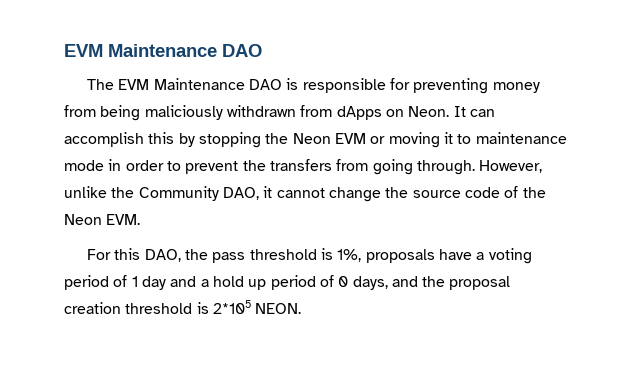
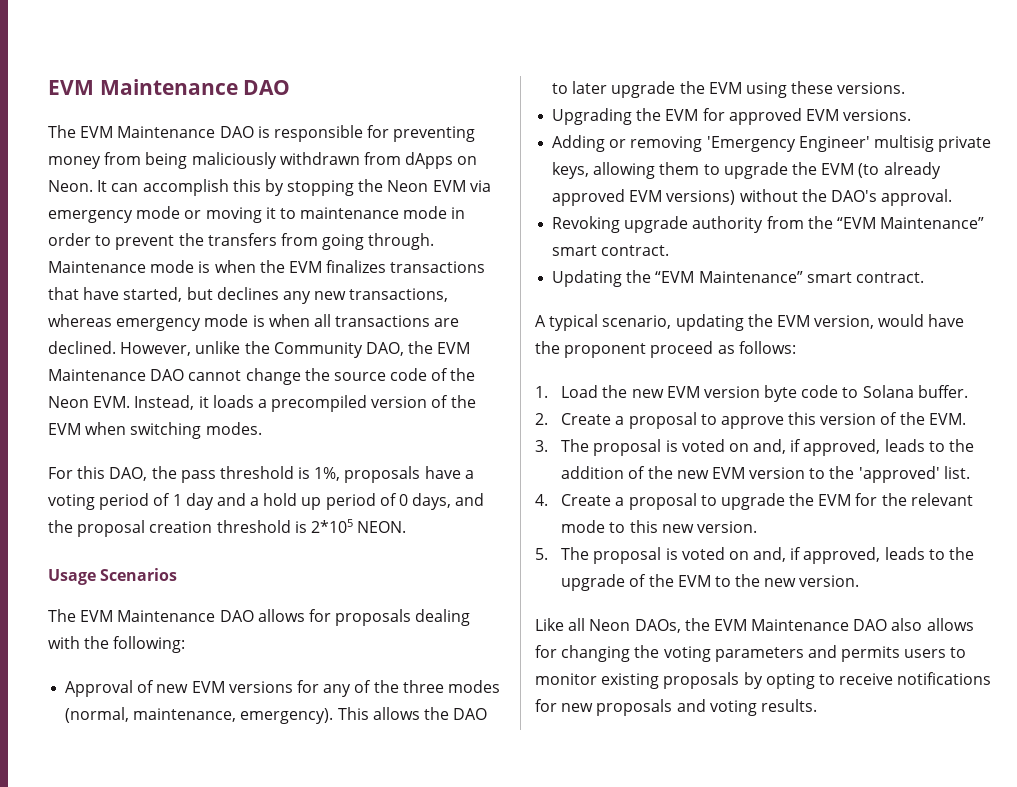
(366, 138) none -> [469,180,491,192] [48,206,181,223] via emergency mode
(475, 167) none -> [48,260,486,273] [48,287,449,304] [48,314,460,331] [48,341,116,354] Maintenance mode is when the EVM finalizes transactions that have started, but declines any new transactions, whereas emergency mode is when all transactions are declined.
[263,186,273,198] it -> [408,341,471,354] [48,369,185,381] the EVM Maintenance DAO
(141, 219) none -> [134,395,476,412] [48,422,262,439] Instead, it loads a precompiled version of the EVM when switching modes.
(302, 308) none -> [48,568,178,585] [48,609,471,626] [48,636,186,653] [65,680,500,697] [65,707,488,724] [552,81,906,98] [552,108,912,125] [552,135,992,152] [552,162,941,179] [552,189,953,206] [552,216,985,233] [552,245,670,256] [552,270,924,287] [535,314,965,331] [535,341,796,358] [535,385,968,402] [535,412,966,429] [535,439,975,456] [561,466,970,483] [535,493,973,510] [561,520,757,533] [535,547,975,564] [561,574,860,591] [535,618,974,633] [535,645,967,662] [535,672,992,689] [535,699,817,716] // Usage Scenarios // The EVM Maintenance DAO allows for proposals dealing with the following: // Approval of new EVM versions for any of the three modes (normal, maintenance, emergency). This allows the DAO to later upgrade the EVM using these versions. // Upgrading the EVM for approved EVM versions. // Adding or removing 'Emergency Engineer' multisig private keys, allowing them to upgrade the EVM (to already approved EVM versions) without the DAO's approval. // Revoking upgrade authority from the “EVM Maintenance” smart contract. // Updating the “EVM Maintenance” smart contract. // A typical scenario, updating the EVM version, would have the proponent proceed as follows: // 1. Load the new EVM version byte code to Solana buffer. // 2. Create a proposal to approve this version of the EVM. // 3. The proposal is voted on and, if approved, leads to the addition of the new EVM version to the 'approved' list. // 4. Create a proposal to upgrade the EVM for the relevant mode to this new version. // 5. The proposal is voted on and, if approved, leads to the upgrade of the EVM to the new version. // Like all Neon DAOs, the EVM Maintenance DAO also allows for changing the voting parameters and permits users to monitor existing proposals by opting to receive notifications for new proposals and voting results.

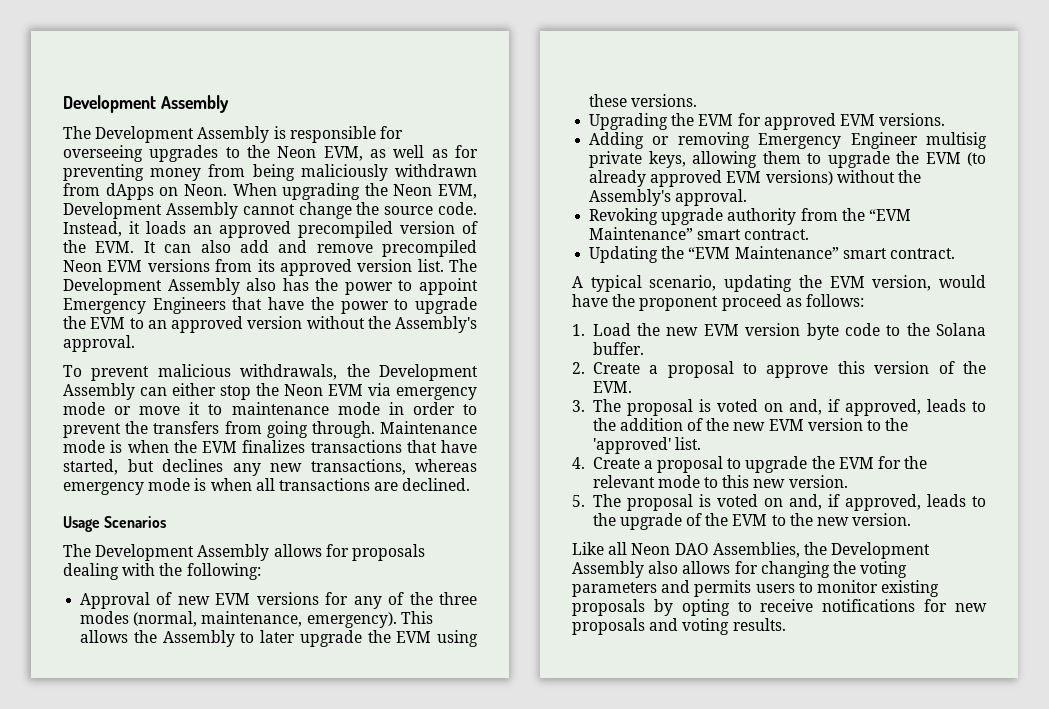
[48,79,291,95] [48,125,363,142] EVM Maintenance DAO // The EVM Maintenance DAO is responsible -> [63,95,229,113] [63,126,403,143] [63,145,448,162] Development Assembly // The Development Assembly is responsible for overseeing upgrades to the Neon EVM, as well as
[97,179,355,196] It can accomplish this by stopping -> [232,183,477,200] [63,202,477,219] [63,221,478,238] [63,240,477,257] [63,259,477,276] [63,278,478,295] [63,297,478,314] [63,316,477,333] [63,335,135,352] [63,364,478,381] [63,383,251,400] When upgrading the Neon EVM, Development Assembly cannot change the source code. Instead, it loads an approved precompiled version of the EVM. It can also add and remove precompiled Neon EVM versions from its approved version list. The Development Assembly also has the power to appoint Emergency Engineers that have the power to upgrade the EVM to an approved version without the Assembly's approval. // To prevent malicious withdrawals, the Development Assembly can either stop
[205,207,262,223] moving -> [139,406,181,415] move
[120,341,471,358] [48,368,476,385] [48,395,476,412] [48,422,262,439] [48,466,474,483] [48,493,485,510] [48,519,407,537] However, unlike the Community DAO, the EVM Maintenance DAO cannot change the source code of the Neon EVM. Instead, it loads a precompiled version of the EVM when switching modes. // For this DAO, the pass threshold is 1%, proposals have a voting period of 1 day and a hold up period of 0 days, and the proposal creation threshold is 2*105 NEON. -> (471, 484) none
[80,610,254,622] EVM Maintenance DAO -> [95,544,270,561] Development Assembly
[453,708,488,720] DAO -> [162,630,235,647] Assembly
[706,136,870,152] 'Emergency Engineer' -> [758,132,918,149] Emergency Engineer
[830,190,877,202] DAO's -> [589,189,672,206] Assembly's
(859, 392) none -> [906,323,930,336] the
[634,618,888,633] DAOs, the EVM Maintenance DAO -> [674,542,931,559] [572,561,644,578] DAO Assemblies, the Development Assembly

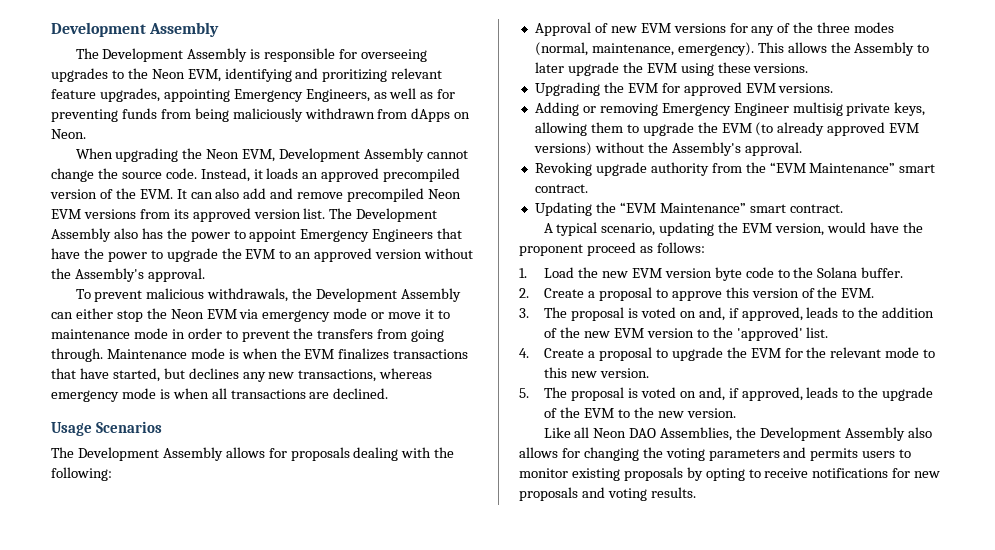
(363, 153) none -> [224,68,443,82] [51,88,370,102] identifying and proritizing relevant feature upgrades, appointing Emergency Engineers,
[150,168,202,181] money -> [121,108,157,119] funds
(227, 190) none -> (86, 134) //

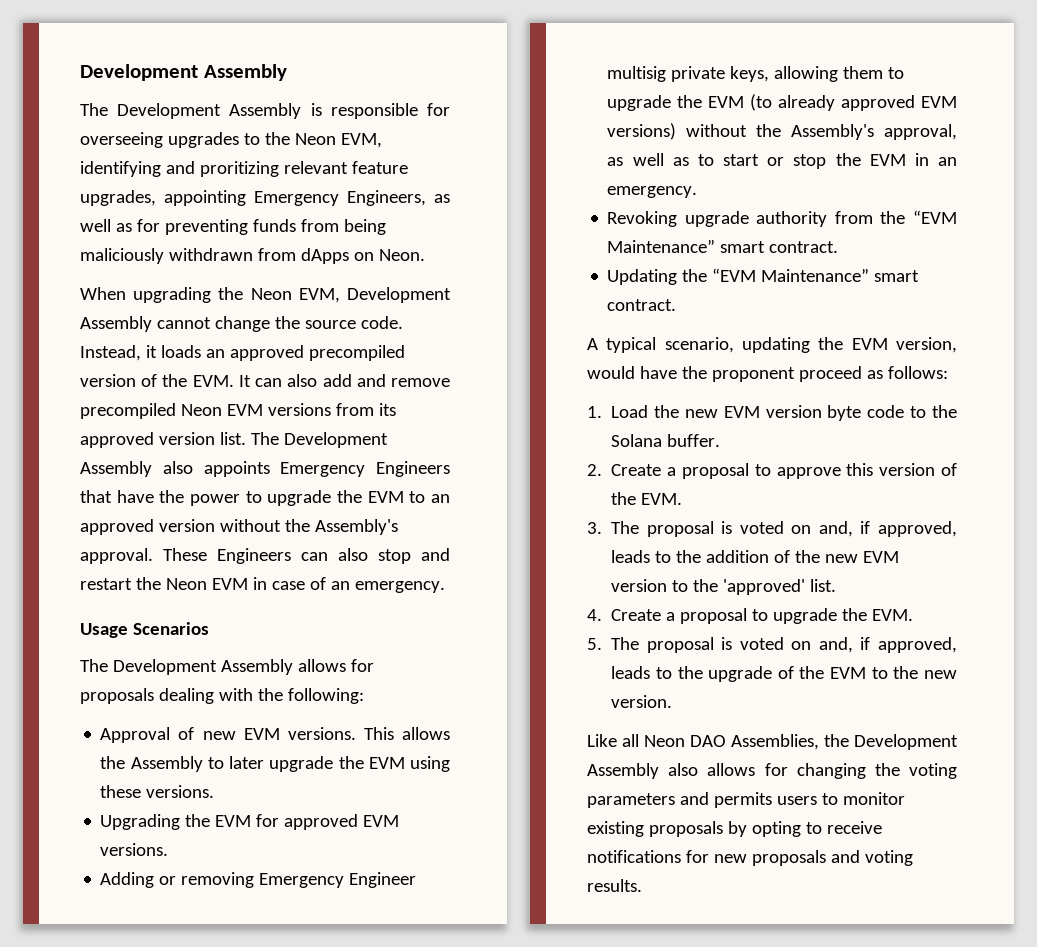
[141,228,297,242] has the power to appoint -> [203,461,270,477] appoints
[75,288,462,302] [51,308,450,322] [51,328,445,342] [51,348,469,362] [51,368,433,382] [51,388,389,402] // To prevent malicious withdrawals, the Development Assembly can either stop the Neon EVM via emergency mode or move it to maintenance mode in order to prevent the transfers from going through. Maintenance mode is when the EVM finalizes transactions that have started, but declines any new transactions, whereas emergency mode is when all transactions are declined. -> [163,548,450,564] [80,577,445,593] These Engineers can also stop and restart the Neon EVM in case of an emergency.
[673,22,895,36] [534,42,754,56] versions for any of the three modes (normal, maintenance, emergency). -> [287,727,356,740] versions.
[744,142,802,156] approval. -> [884,124,957,140] [607,153,957,169] [607,186,698,198] approval, as well as to start or stop the EVM in an emergency.
[750,347,936,358] [544,367,649,378] EVM for the relevant mode to this new version. -> [872,609,914,621] EVM.

